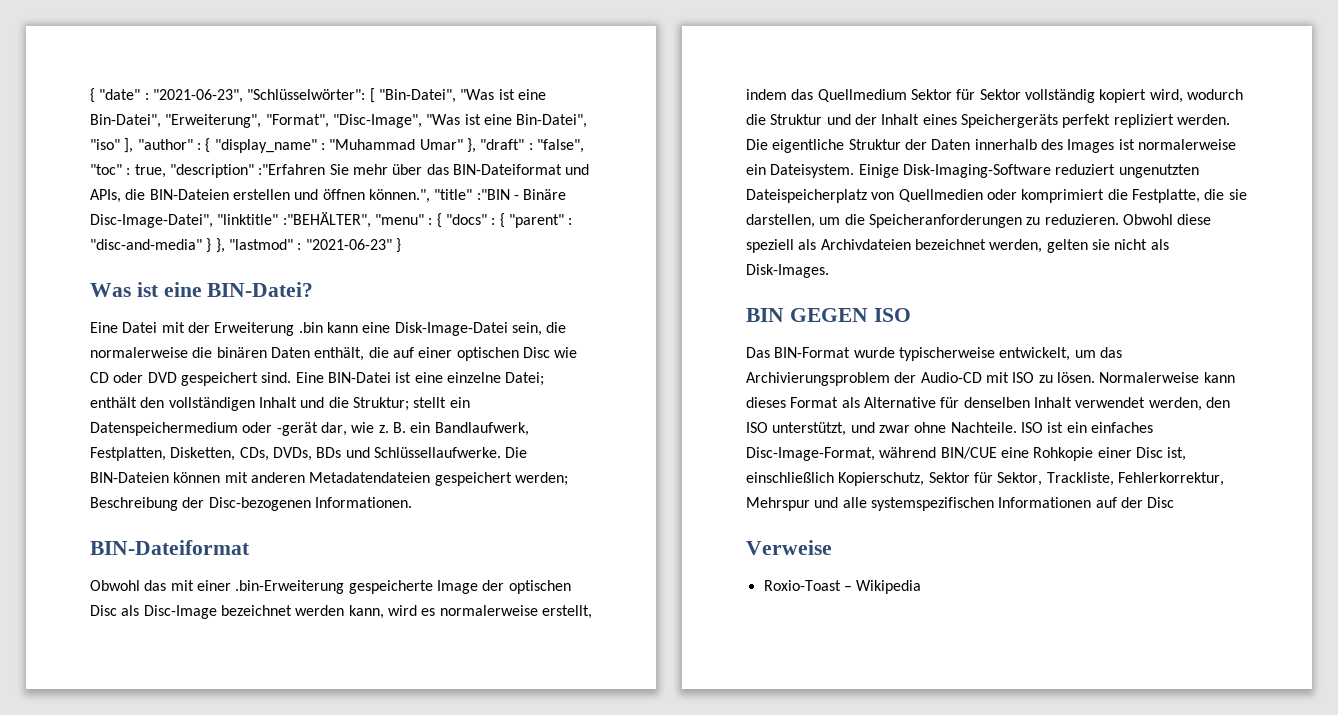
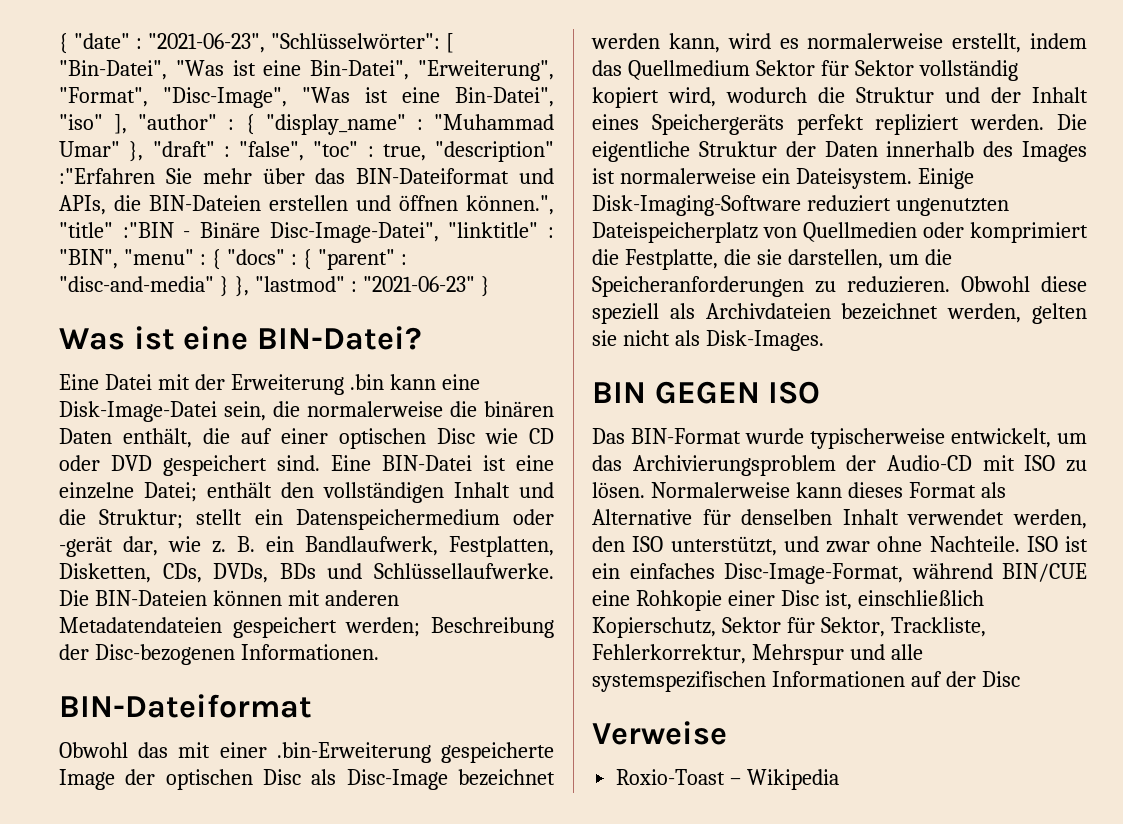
[282,212,371,228] :"BEHÄLTER", -> [548,227,554,238] [59,249,118,269] : "BIN",

